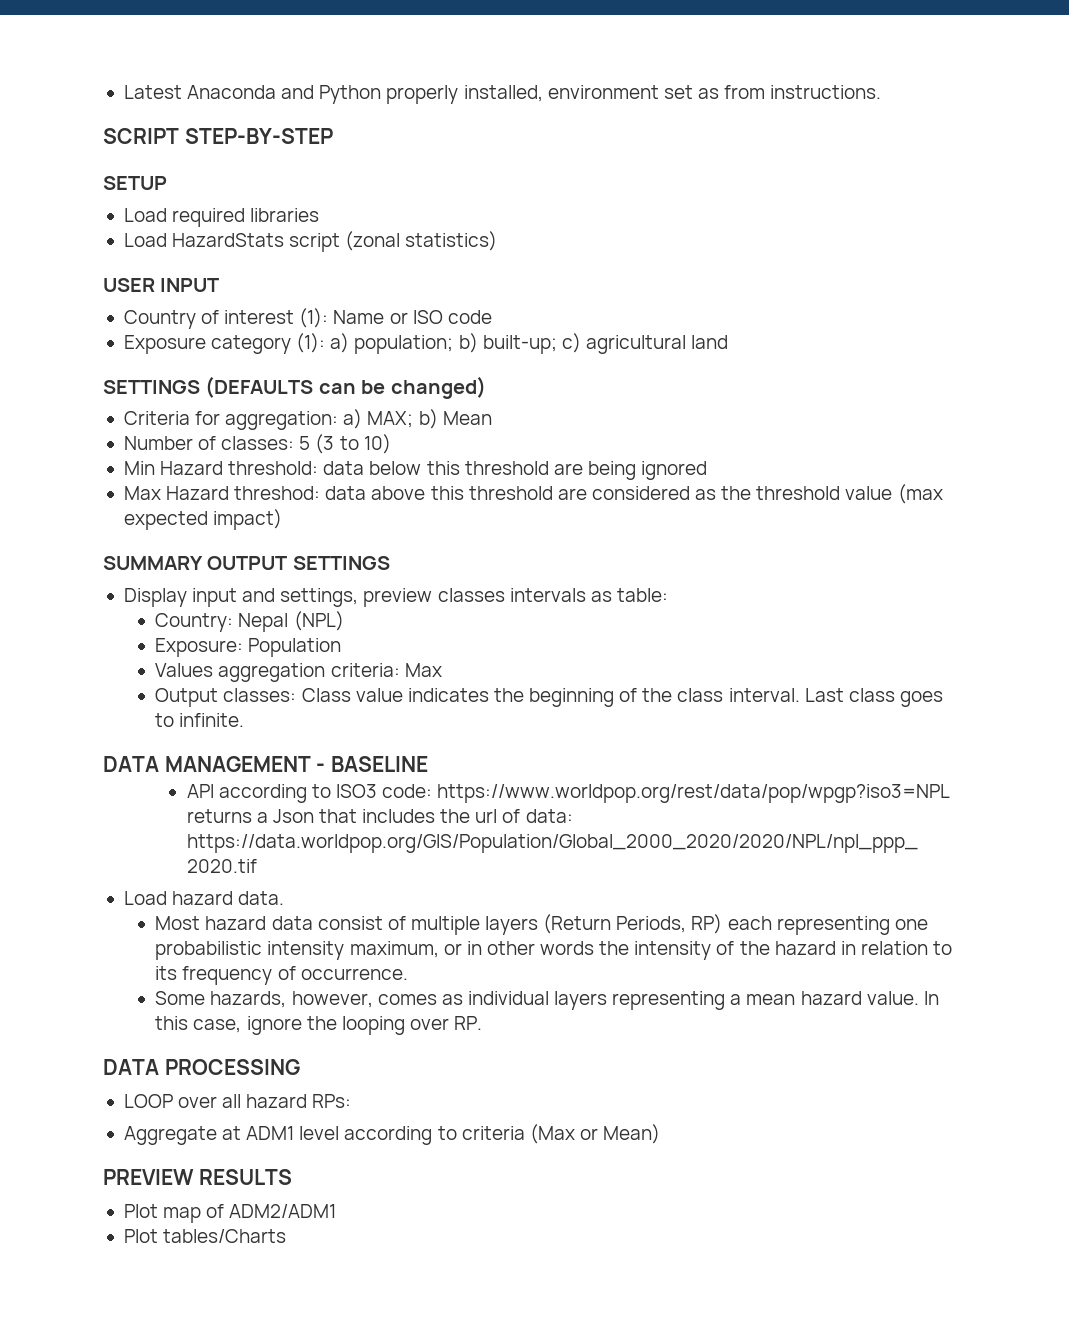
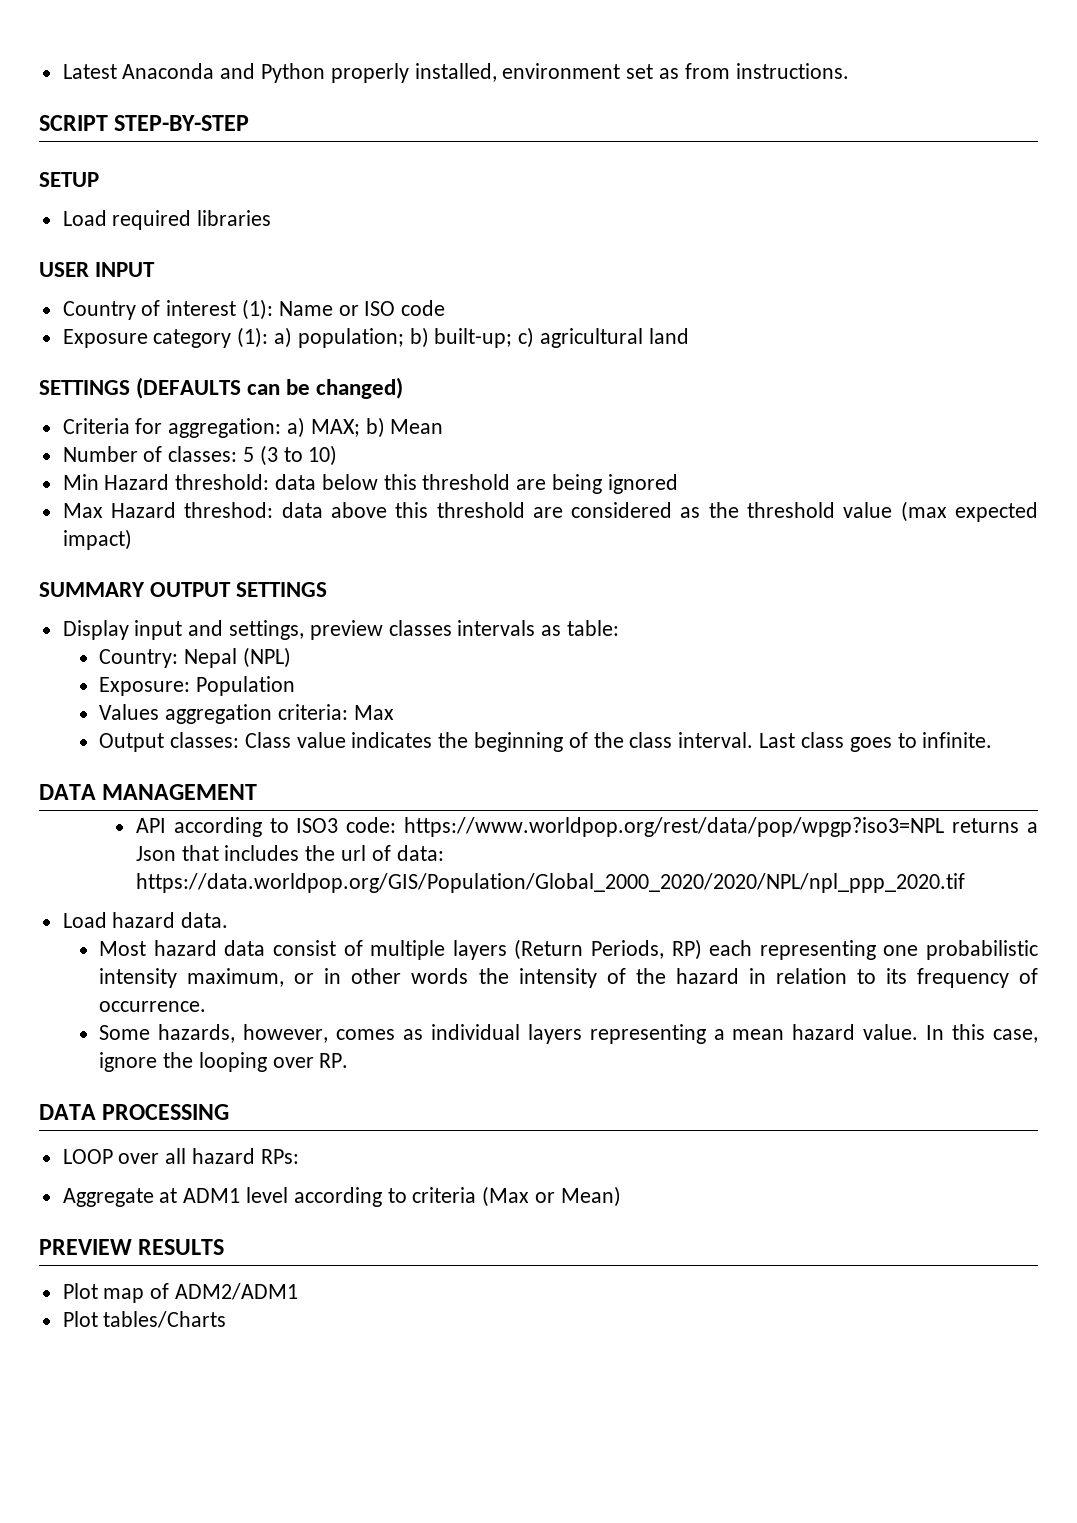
[123,231,498,252] // Load HazardStats script (zonal statistics) -> (272, 218) none
[316,756,429,772] - BASELINE -> (258, 792) none

